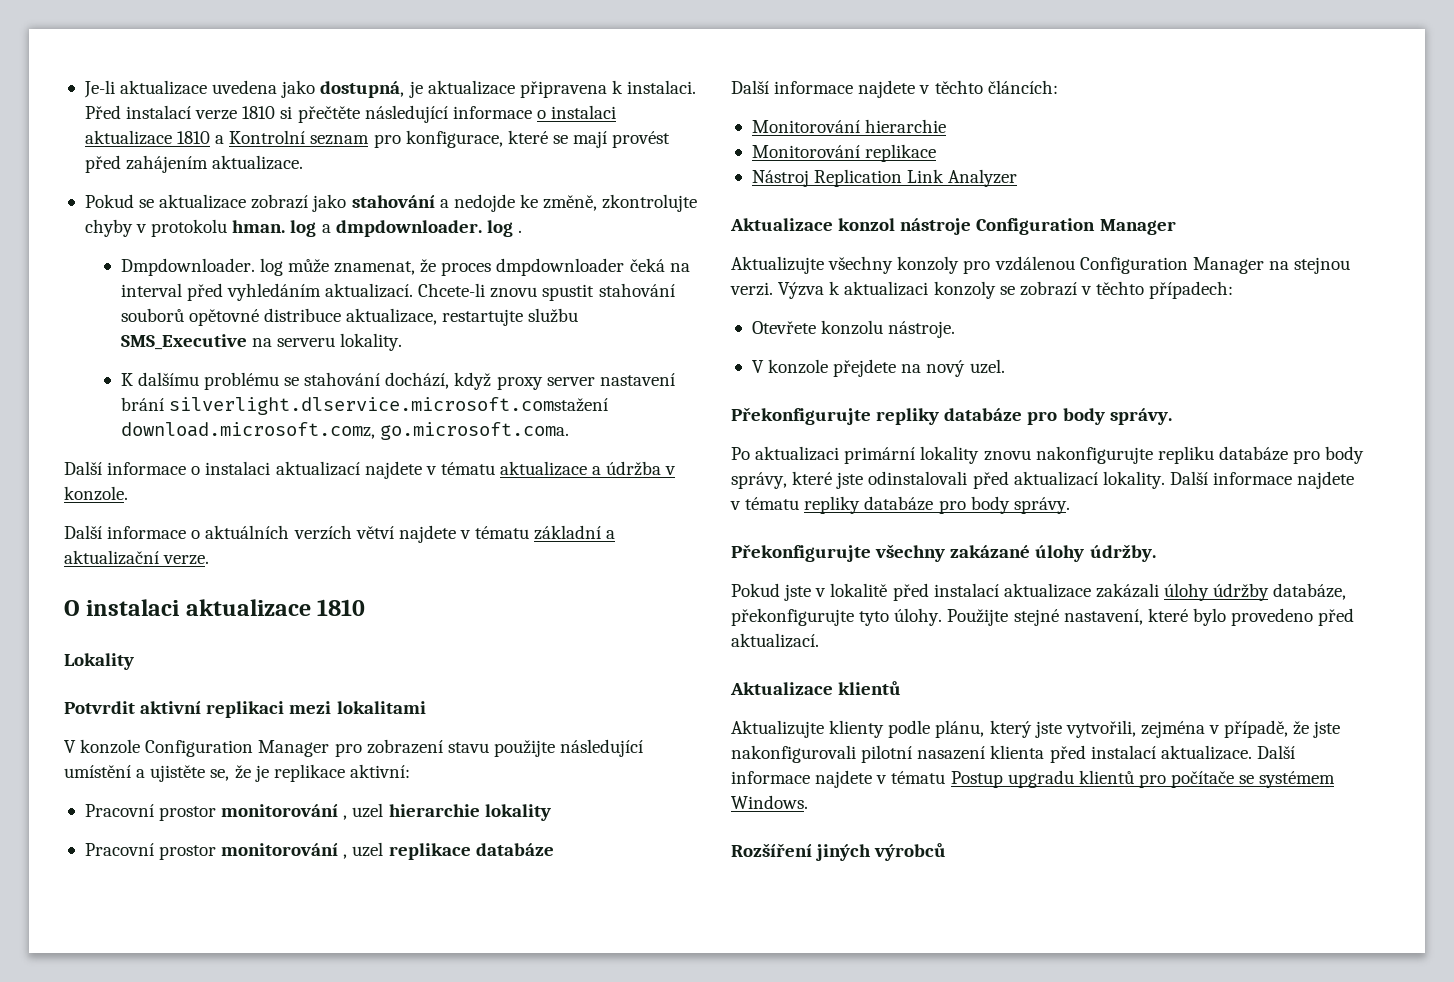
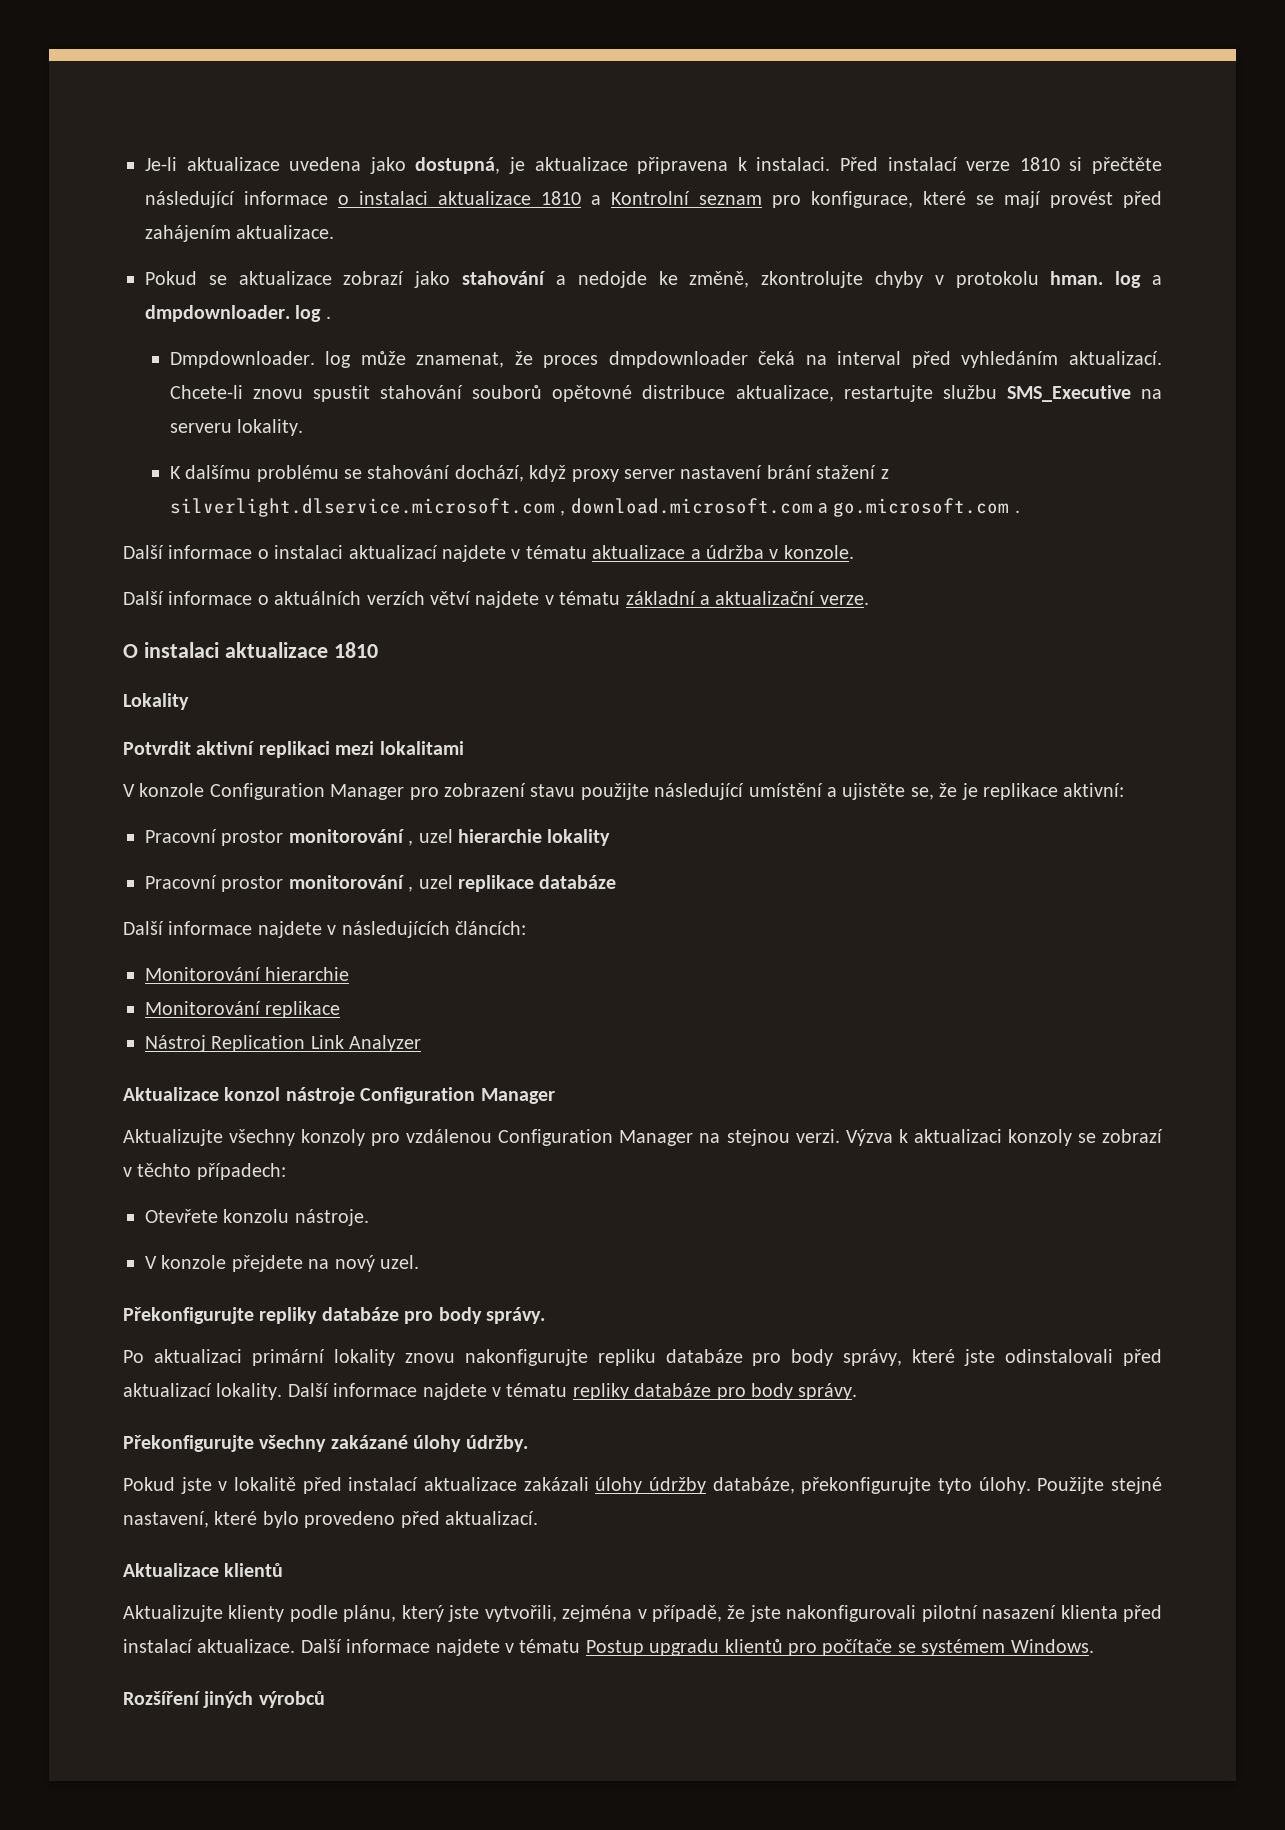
[168,397,608,415] [120,422,569,440] silverlight.dlservice.microsoft.comstažení download.microsoft.comz, go.microsoft.coma. -> [816,465,889,479] [169,498,1020,517] stažení z silverlight.dlservice.microsoft.com , download.microsoft.com a go.microsoft.com .
[934,80,983,94] těchto -> [341,921,450,938] následujících

